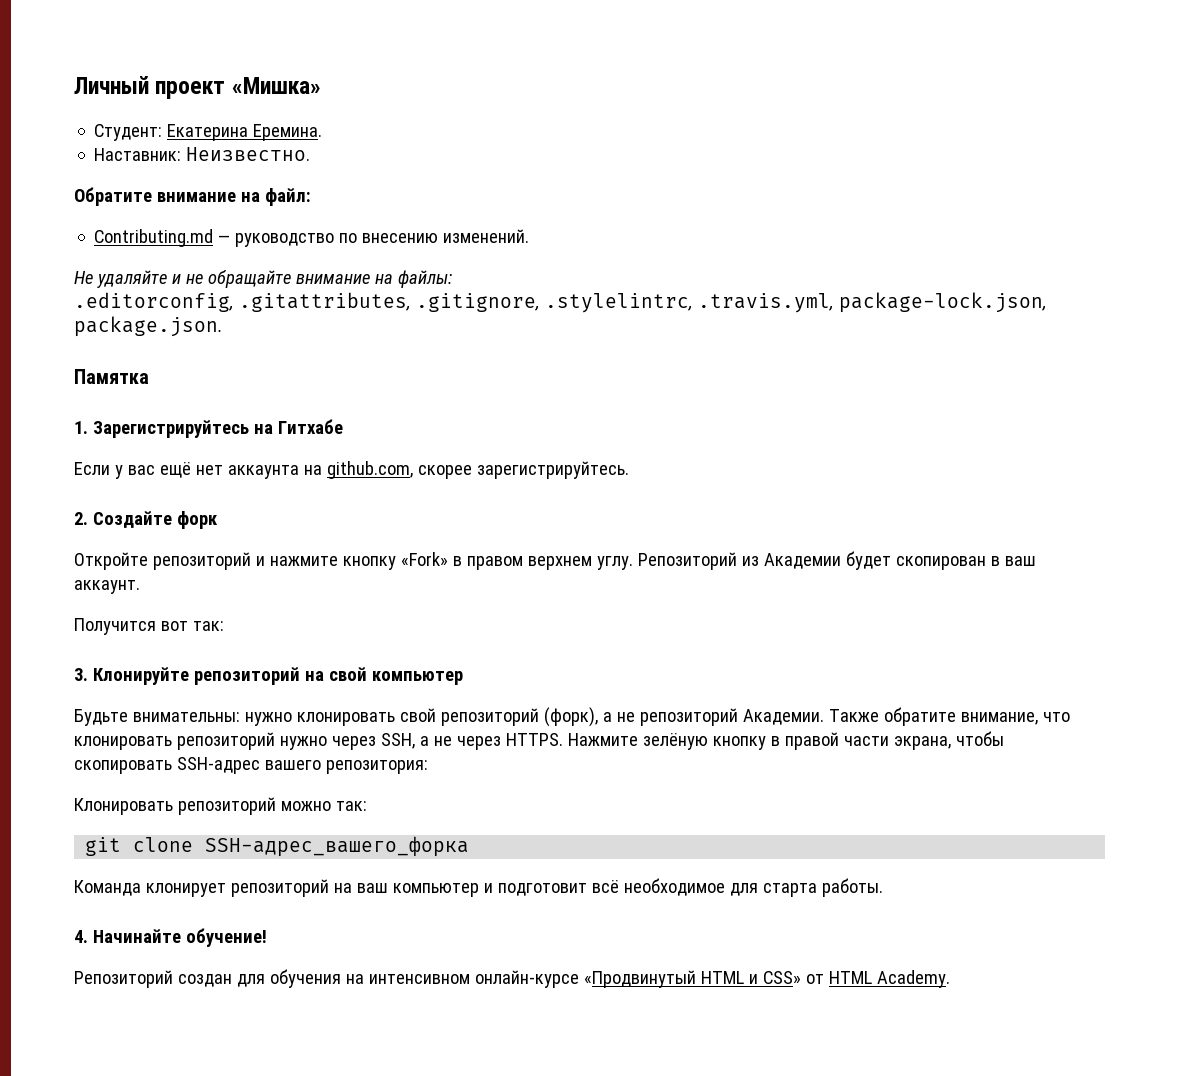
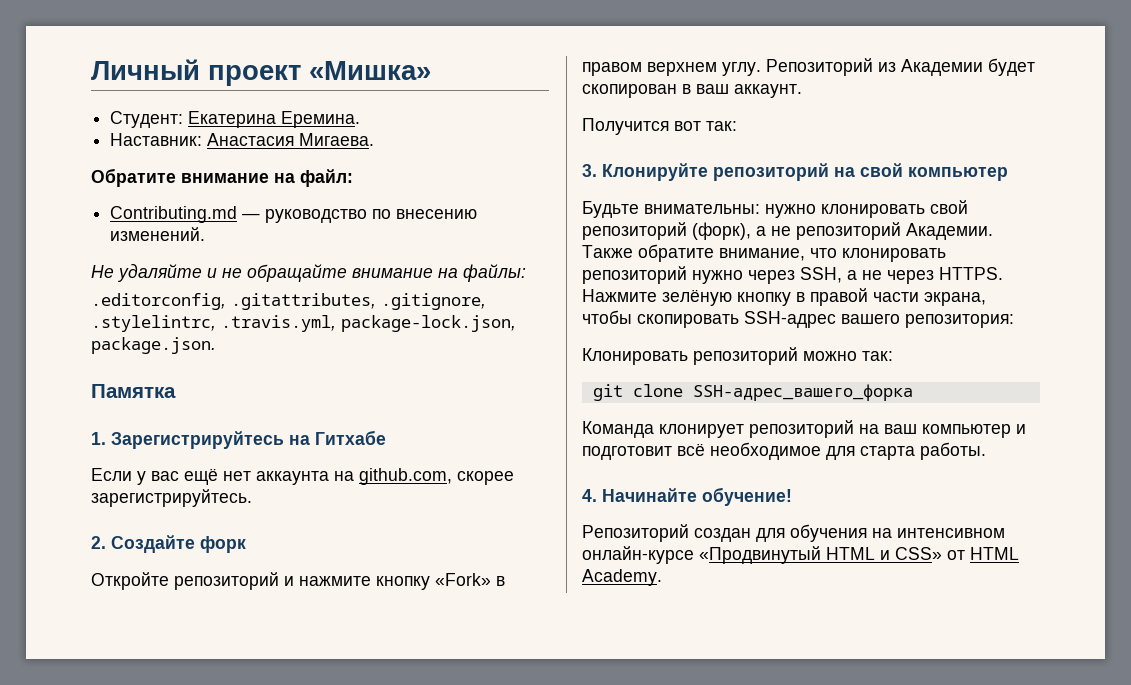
[186,147,311,161] Неизвестно. -> [207,133,375,146] Анастасия Мигаева.

